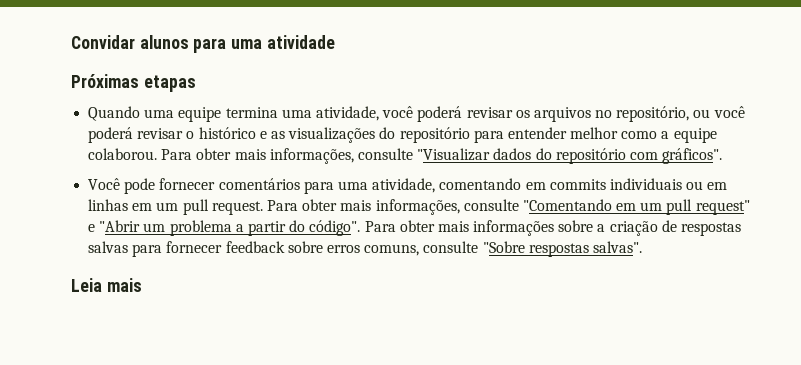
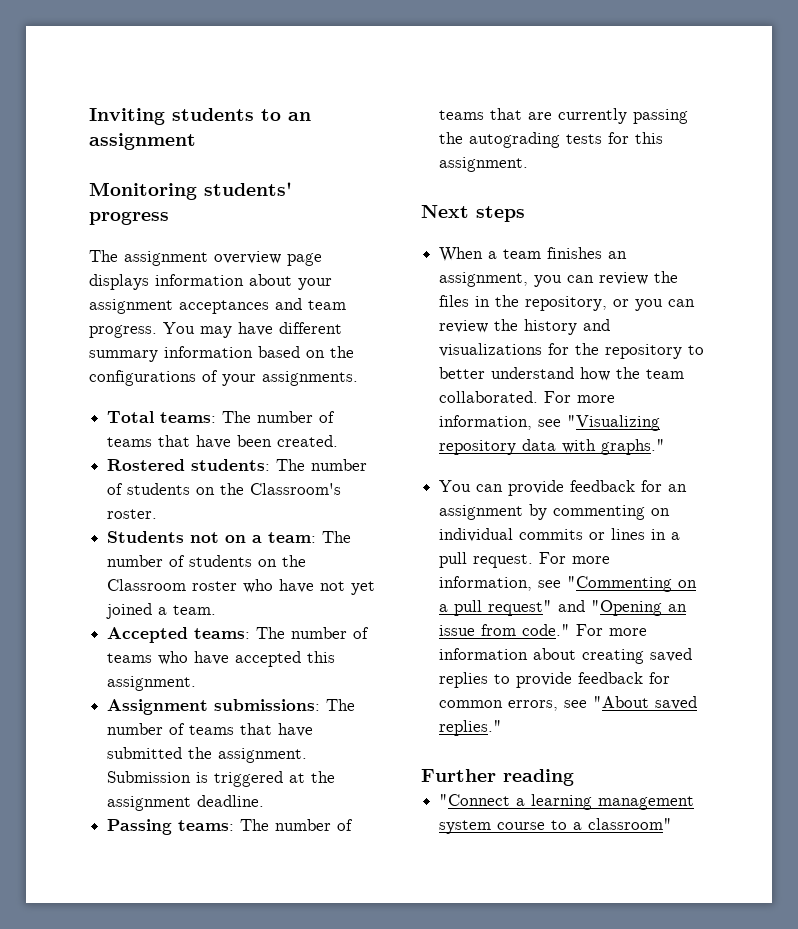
[71,35,335,53] [71,74,196,92] [88,106,745,122] [88,127,717,143] [88,148,723,164] [88,178,728,194] [88,199,750,215] [88,220,742,236] [88,241,642,257] [71,278,142,292] Convidar alunos para uma atividade // Próximas etapas // Quando uma equipe termina uma atividade, você poderá revisar os arquivos no repositório, ou você poderá revisar o histórico e as visualizações do repositório para entender melhor como a equipe colaborou. Para obter mais informações, consulte "Visualizar dados do repositório com gráficos". // Você pode fornecer comentários para uma atividade, comentando em commits individuais ou em linhas em um pull request. Para obter mais informações, consulte "Comentando em um pull request" e "Abrir um problema a partir do código". Para obter mais informações sobre a criação de respostas salvas para fornecer feedback sobre erros comuns, consulte "Sobre respostas salvas". // Leia mais -> [89,108,311,125] [89,133,196,150] [89,182,292,200] [89,211,169,225] [89,250,322,266] [89,274,332,290] [89,298,346,314] [89,322,342,338] [89,346,354,362] [89,370,358,386] [107,411,336,423] [107,435,339,449] [107,459,368,471] [107,483,342,495] [107,509,158,519] [107,531,352,543] [107,555,307,567] [107,579,376,595] [106,603,217,619] [107,627,370,643] [107,651,336,667] [107,676,197,691] [107,699,356,715] [107,723,314,737] [107,747,308,763] [107,771,336,787] [107,795,265,811] [107,819,354,835] [439,108,689,124] [439,132,664,148] [439,157,529,172] [421,205,525,222] [439,247,628,262] [439,271,679,287] [439,295,696,311] [439,319,611,335] [439,343,705,359] [439,367,685,381] [439,391,616,403] [439,415,661,431] [439,439,666,455] [439,480,688,496] [439,504,671,520] [439,528,681,542] [439,552,611,568] [439,576,698,592] [439,600,688,616] [439,624,648,636] [439,648,693,664] [439,672,671,688] [439,696,698,711] [439,720,503,736] [421,769,574,786] [439,794,695,810] [439,818,673,834] Inviting students to an assignment // Monitoring students' progress // The assignment overview page displays information about your assignment acceptances and team progress. You may have different summary information based on the configurations of your assignments. // Total teams: The number of teams that have been created. // Rostered students: The number of students on the Classroom's roster. // Students not on a team: The number of students on the Classroom roster who have not yet joined a team. // Accepted teams: The number of teams who have accepted this assignment. // Assignment submissions: The number of teams that have submitted the assignment. Submission is triggered at the assignment deadline. // Passing teams: The number of teams that are currently passing the autograding tests for this assignment. // Next steps // When a team finishes an assignment, you can review the files in the repository, or you can review the history and visualizations for the repository to better understand how the team collaborated. For more information, see "Visualizing repository data with graphs." // You can provide feedback for an assignment by commenting on individual commits or lines in a pull request. For more information, see "Commenting on a pull request" and "Opening an issue from code." For more information about creating saved replies to provide feedback for common errors, see "About saved replies." // Further reading // "Connect a learning management system course to a classroom"

